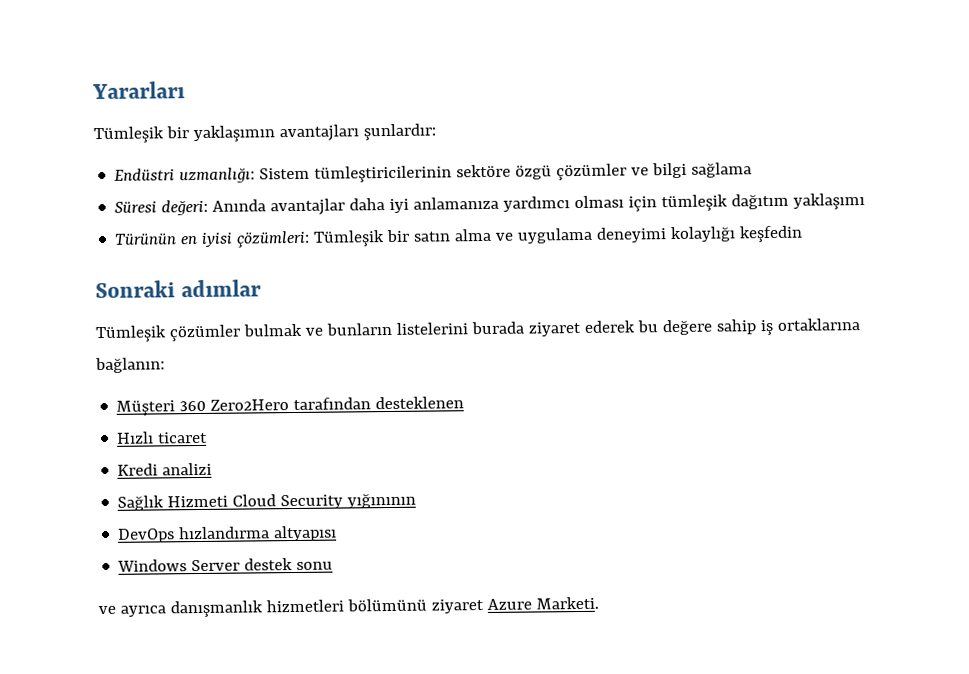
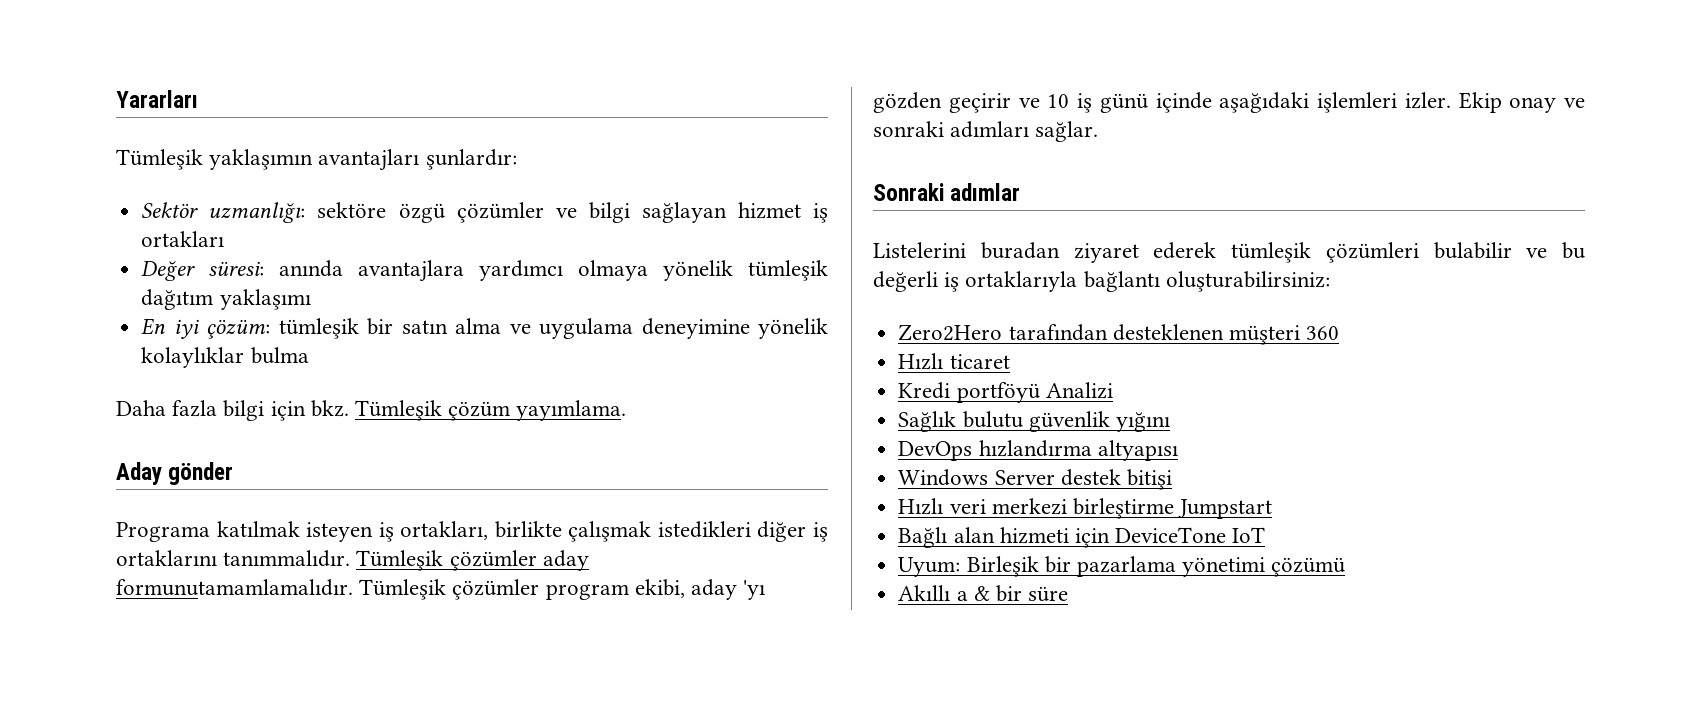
[165,126,189,139] bir -> (203, 159) none
[114,165,453,184] Endüstri uzmanlığı: Sistem tümleştiricilerinin -> [141,202,306,223] Sektör uzmanlığı:
[691,162,753,178] [114,193,866,216] [114,230,386,248] sağlama // Süresi değeri: Anında avantajlar daha iyi anlamanıza yardımcı olması için tümleşik dağıtım yaklaşımı // Türünün en iyisi çözümleri: Tümleşik -> [641,202,828,223] [141,231,225,247] [141,260,829,282] [141,289,311,310] [141,318,359,339] sağlayan hizmet iş ortakları // Değer süresi: anında avantajlara yardımcı olmaya yönelik tümleşik dağıtım yaklaşımı // En iyi çözüm: tümleşik
[596,225,804,243] [95,279,261,299] [95,318,860,343] [95,357,165,374] [116,400,207,416] deneyimi kolaylığı keşfedin // Sonraki adımlar // Tümleşik çözümler bulmak ve bunların listelerini burada ziyaret ederek bu değere sahip iş ortaklarına bağlanın: // Müşteri 360 -> [641,318,829,339] [141,347,309,368] [116,400,627,421] [116,462,234,485] [116,521,828,542] [116,550,589,571] [116,579,766,600] [873,92,1585,113] [873,121,1099,142] [873,183,1021,201] [873,242,1585,263] [873,271,1330,292] deneyimine yönelik kolaylıklar bulma // Daha fazla bilgi için bkz. Tümleşik çözüm yayımlama. // Aday gönder // Programa katılmak isteyen iş ortakları, birlikte çalışmak istedikleri diğer iş ortaklarını tanımmalıdır. Tümleşik çözümler aday formunutamamlamalıdır. Tümleşik çözümler program ekibi, aday 'yı gözden geçirir ve 10 iş günü içinde aşağıdaki işlemleri izler. Ekip onay ve sonraki adımları sağlar. // Sonraki adımlar // Listelerini buradan ziyaret ederek tümleşik çözümleri bulabilir ve bu değerli iş ortaklarıyla bağlantı oluşturabilirsiniz: //
(465, 403) none -> [1228,325,1340,345] müşteri 360
[162,462,213,476] analizi -> [956,382,1113,403] portföyü Analizi
[167,492,417,510] Hizmeti Cloud Security yığınının -> [962,411,1170,432] bulutu güvenlik yığını
[296,561,334,570] [98,596,599,618] sonu // ve ayrıca danışmanlık hizmetleri bölümünü ziyaret Azure Marketi. -> [1126,469,1172,490] [898,498,1273,519] [898,527,1266,548] [898,556,1346,577] [898,585,1069,602] bitişi // Hızlı veri merkezi birleştirme Jumpstart // Bağlı alan hizmeti için DeviceTone IoT // Uyum: Birleşik bir pazarlama yönetimi çözümü // Akıllı a & bir süre

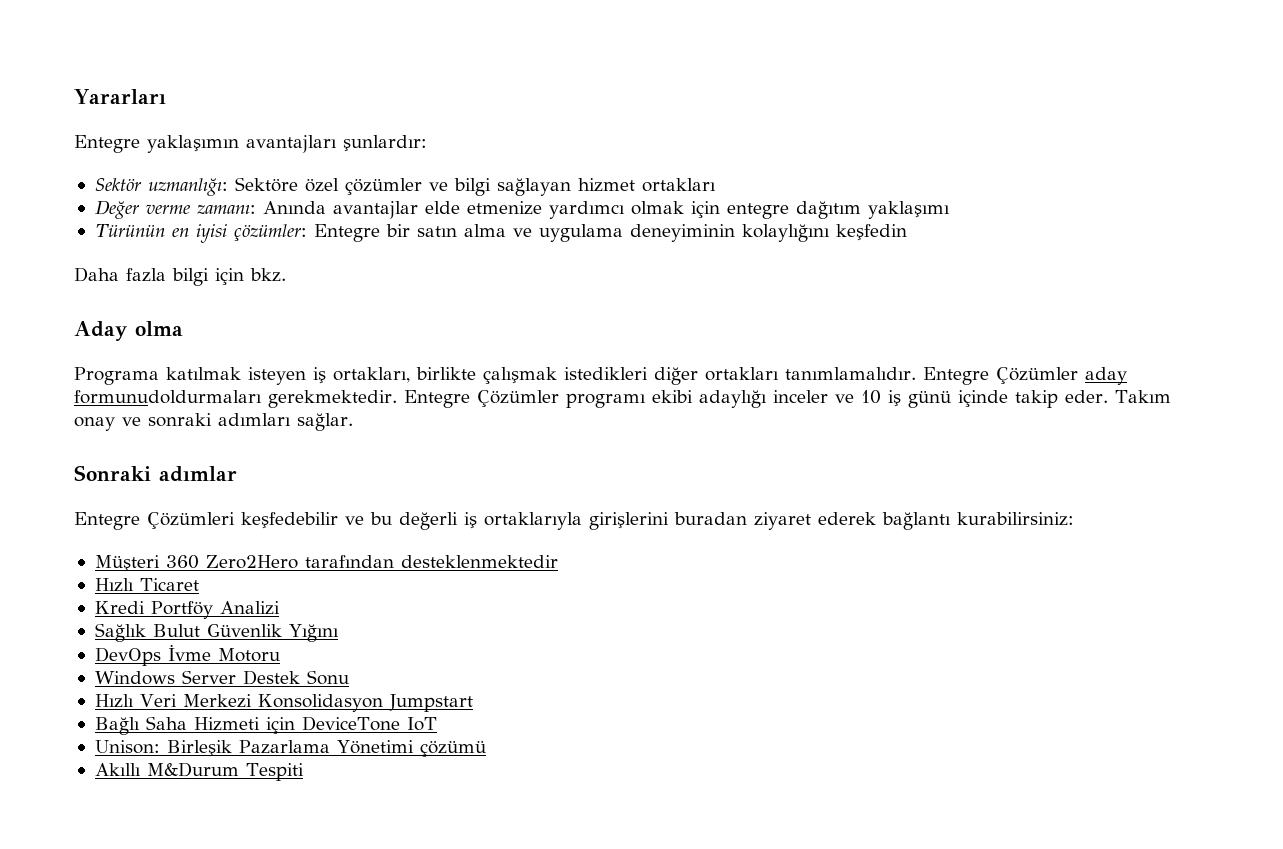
[116,149,203,170] Tümleşik -> [74,135,140,153] Entegre
[317,202,445,223] sektöre özgü -> [234,177,339,192] Sektöre özel
[813,203,828,223] iş -> (635, 185) none
[208,260,829,282] [141,289,311,310] [141,318,359,339] süresi: anında avantajlara yardımcı olmaya yönelik tümleşik dağıtım yaklaşımı // En iyi çözüm: tümleşik -> [145,201,950,219] [94,224,380,243] verme zamanı: Anında avantajlar elde etmenize yardımcı olmak için entegre dağıtım yaklaşımı // Türünün en iyisi çözümler: Entegre
[641,318,829,339] [141,347,309,368] deneyimine yönelik kolaylıklar bulma -> [629,224,907,242] deneyiminin kolaylığını keşfedin
[355,400,627,421] Tümleşik çözüm yayımlama. -> (286, 275) none
[168,462,234,485] gönder -> [135,321,183,336] olma
[812,522,828,542] [116,550,589,571] [116,579,766,600] [873,92,1011,113] iş ortaklarını tanımmalıdır. Tümleşik çözümler aday formunutamamlamalıdır. Tümleşik çözümler program ekibi, aday 'yı gözden geçirir -> [705,367,1127,385] [74,390,828,408] ortakları tanımlamalıdır. Entegre Çözümler aday formunudoldurmaları gerekmektedir. Entegre Çözümler programı ekibi adaylığı inceler
[1219,92,1502,113] aşağıdaki işlemleri izler. Ekip -> [1014,390,1171,408] takip eder. Takım
[873,242,1512,263] Listelerini buradan ziyaret ederek tümleşik çözümleri bulabilir -> [74,512,338,530] Entegre Çözümleri keşfedebilir
[1083,271,1330,292] [898,324,1340,345] [898,353,1010,370] bağlantı oluşturabilirsiniz: // Zero2Hero tarafından desteklenen müşteri 360 // Hızlı ticaret -> [589,512,1074,530] [94,555,558,572] [94,578,199,592] girişlerini buradan ziyaret ederek bağlantı kurabilirsiniz: // Müşteri 360 Zero2Hero tarafından desteklenmektedir // Hızlı Ticaret
[956,382,1040,403] portföyü -> [150,601,213,619] Portföy
[962,411,1170,432] bulutu güvenlik yığını -> [152,624,339,642] Bulut Güvenlik Yığını
[978,440,1178,461] hızlandırma altyapısı -> [167,644,280,662] İvme Motoru
[1060,469,1172,490] [898,498,1174,519] destek bitişi // Hızlı veri merkezi birleştirme -> [242,670,349,685] [94,694,383,712] Destek Sonu // Hızlı Veri Merkezi Konsolidasyon
[953,527,1069,544] alan hizmeti -> [145,716,260,731] Saha Hizmeti
[898,556,1346,577] [898,585,1069,602] Uyum: Birleşik bir pazarlama yönetimi çözümü // Akıllı a & bir süre -> [94,740,486,757] [94,762,304,781] Unison: Birleşik Pazarlama Yönetimi çözümü // Akıllı M&Durum Tespiti

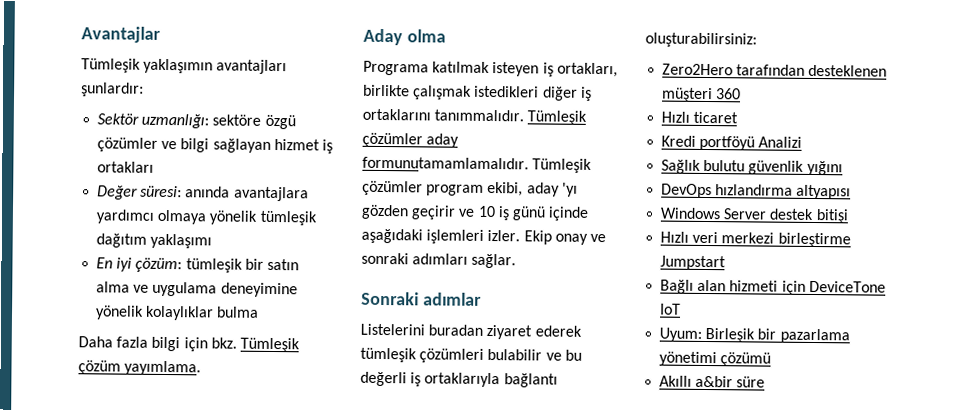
[74,89,166,104] [74,135,140,153] Yararları // Entegre -> [81,26,161,43] [81,58,141,73] Avantajlar // Tümleşik
[234,177,339,192] Sektöre özel -> [212,114,296,130] sektöre özgü
(635, 185) none -> [321,139,333,154] iş
[145,201,950,219] [94,224,380,243] verme zamanı: Anında avantajlar elde etmenize yardımcı olmak için entegre dağıtım yaklaşımı // Türünün en iyisi çözümler: Entegre -> [140,185,309,202] [96,209,317,226] [96,233,213,249] [96,257,243,273] süresi: anında avantajlara yardımcı olmaya yönelik tümleşik dağıtım yaklaşımı // En iyi çözüm: tümleşik
[629,224,907,242] deneyiminin kolaylığını keşfedin -> [220,282,298,298] [95,305,260,321] deneyimine yönelik kolaylıklar bulma
(286, 275) none -> [239,337,300,353] [78,360,202,376] Tümleşik çözüm yayımlama.
[705,367,1127,385] [74,390,828,408] ortakları tanımlamalıdır. Entegre Çözümler aday formunudoldurmaları gerekmektedir. Entegre Çözümler programı ekibi adaylığı inceler -> [580,86,592,101] [362,108,588,125] [362,132,460,148] [362,156,593,173] [362,180,578,197] [361,204,457,220] iş ortaklarını tanımmalıdır. Tümleşik çözümler aday formunutamamlamalıdır. Tümleşik çözümler program ekibi, aday 'yı gözden geçirir
[1014,390,1171,408] takip eder. Takım -> [361,228,552,245] aşağıdaki işlemleri izler. Ekip
[74,512,338,530] Entegre Çözümleri keşfedebilir -> [360,323,582,340] [360,347,543,363] Listelerini buradan ziyaret ederek tümleşik çözümleri bulabilir
[589,512,1074,530] [94,555,558,572] [94,578,199,592] girişlerini buradan ziyaret ederek bağlantı kurabilirsiniz: // Müşteri 360 Zero2Hero tarafından desteklenmektedir // Hızlı Ticaret -> [503,373,558,388] [645,32,757,48] [662,63,888,77] [662,87,742,103] [661,111,739,124] bağlantı oluşturabilirsiniz: // Zero2Hero tarafından desteklenen müşteri 360 // Hızlı ticaret
[150,601,213,619] Portföy -> [699,135,756,151] portföyü
[152,624,339,642] Bulut Güvenlik Yığını -> [703,159,843,176] bulutu güvenlik yığını
[167,644,280,662] İvme Motoru -> [715,184,852,200] hızlandırma altyapısı
[242,670,349,685] [94,694,383,712] Destek Sonu // Hızlı Veri Merkezi Konsolidasyon -> [769,208,849,224] [660,231,851,248] destek bitişi // Hızlı veri merkezi birleştirme
[145,716,260,731] Saha Hizmeti -> [697,279,779,292] alan hizmeti
[94,740,414,757] Unison: Birleşik Pazarlama Yönetimi -> [659,327,850,344] [659,351,718,367] Uyum: Birleşik bir pazarlama yönetimi
[146,762,304,781] M&Durum Tespiti -> [695,375,766,388] a&bir süre

